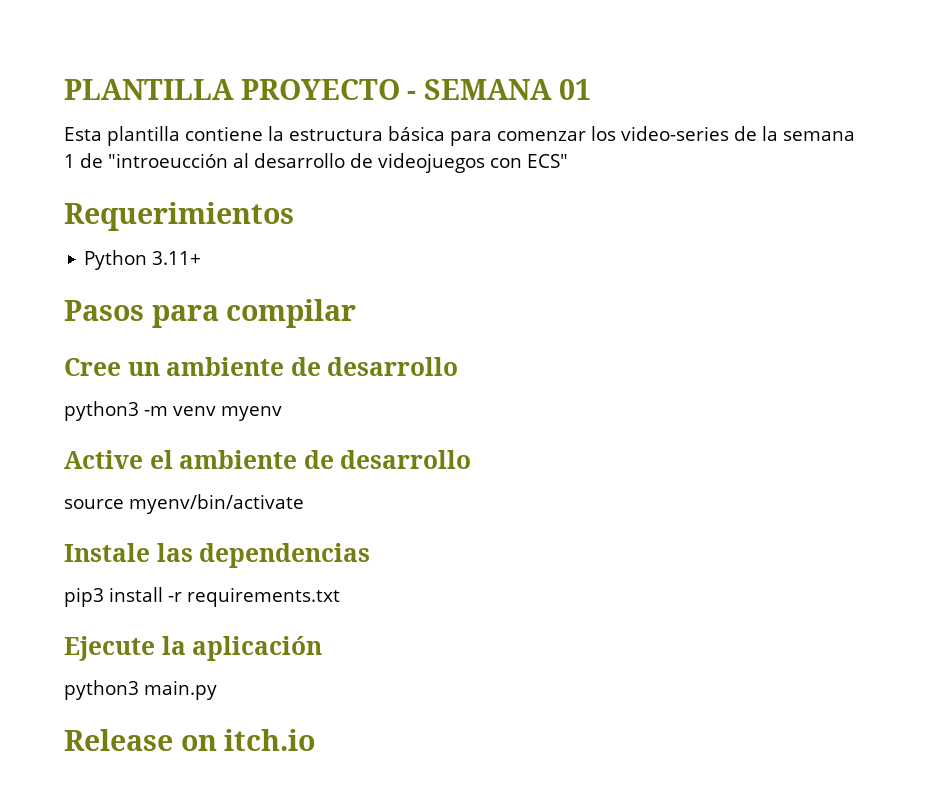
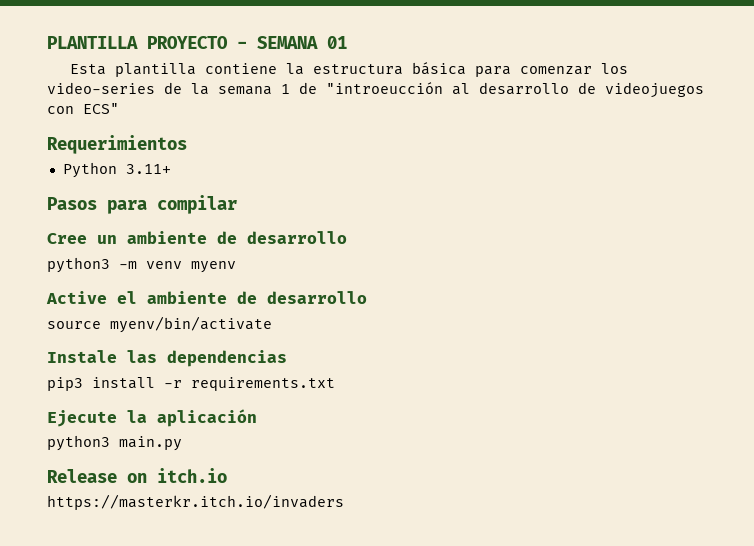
(316, 740) none -> [47,494,344,510] // https://masterkr.itch.io/invaders

